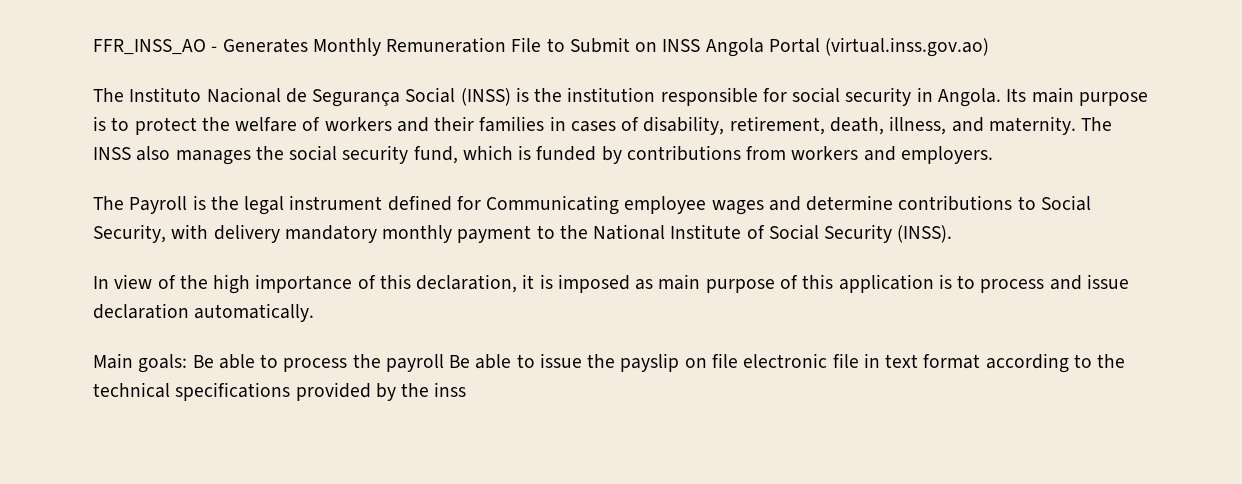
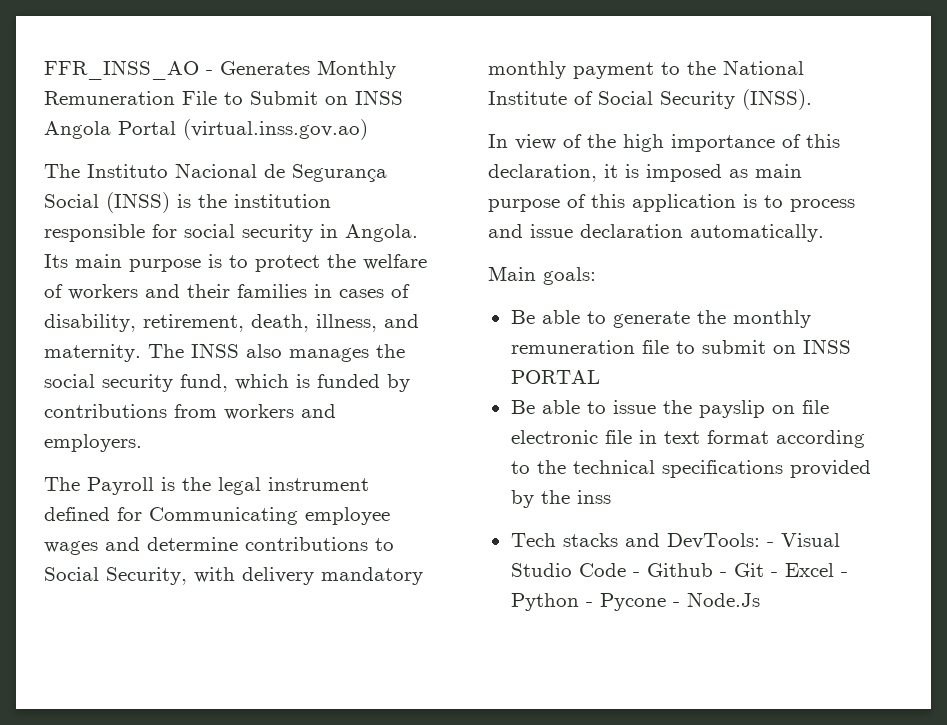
[192,354,444,372] Be able to process the payroll -> [510,310,811,328] [510,339,851,354] [510,370,600,384] // Be able to generate the monthly remuneration file to submit on INSS PORTAL //
(467, 389) none -> [510,533,840,549] [510,563,848,577] [510,592,760,611] // Tech stacks and DevTools: - Visual Studio Code - Github - Git - Excel - Python - Pycone - Node.Js

